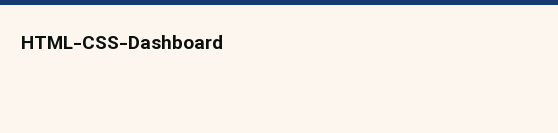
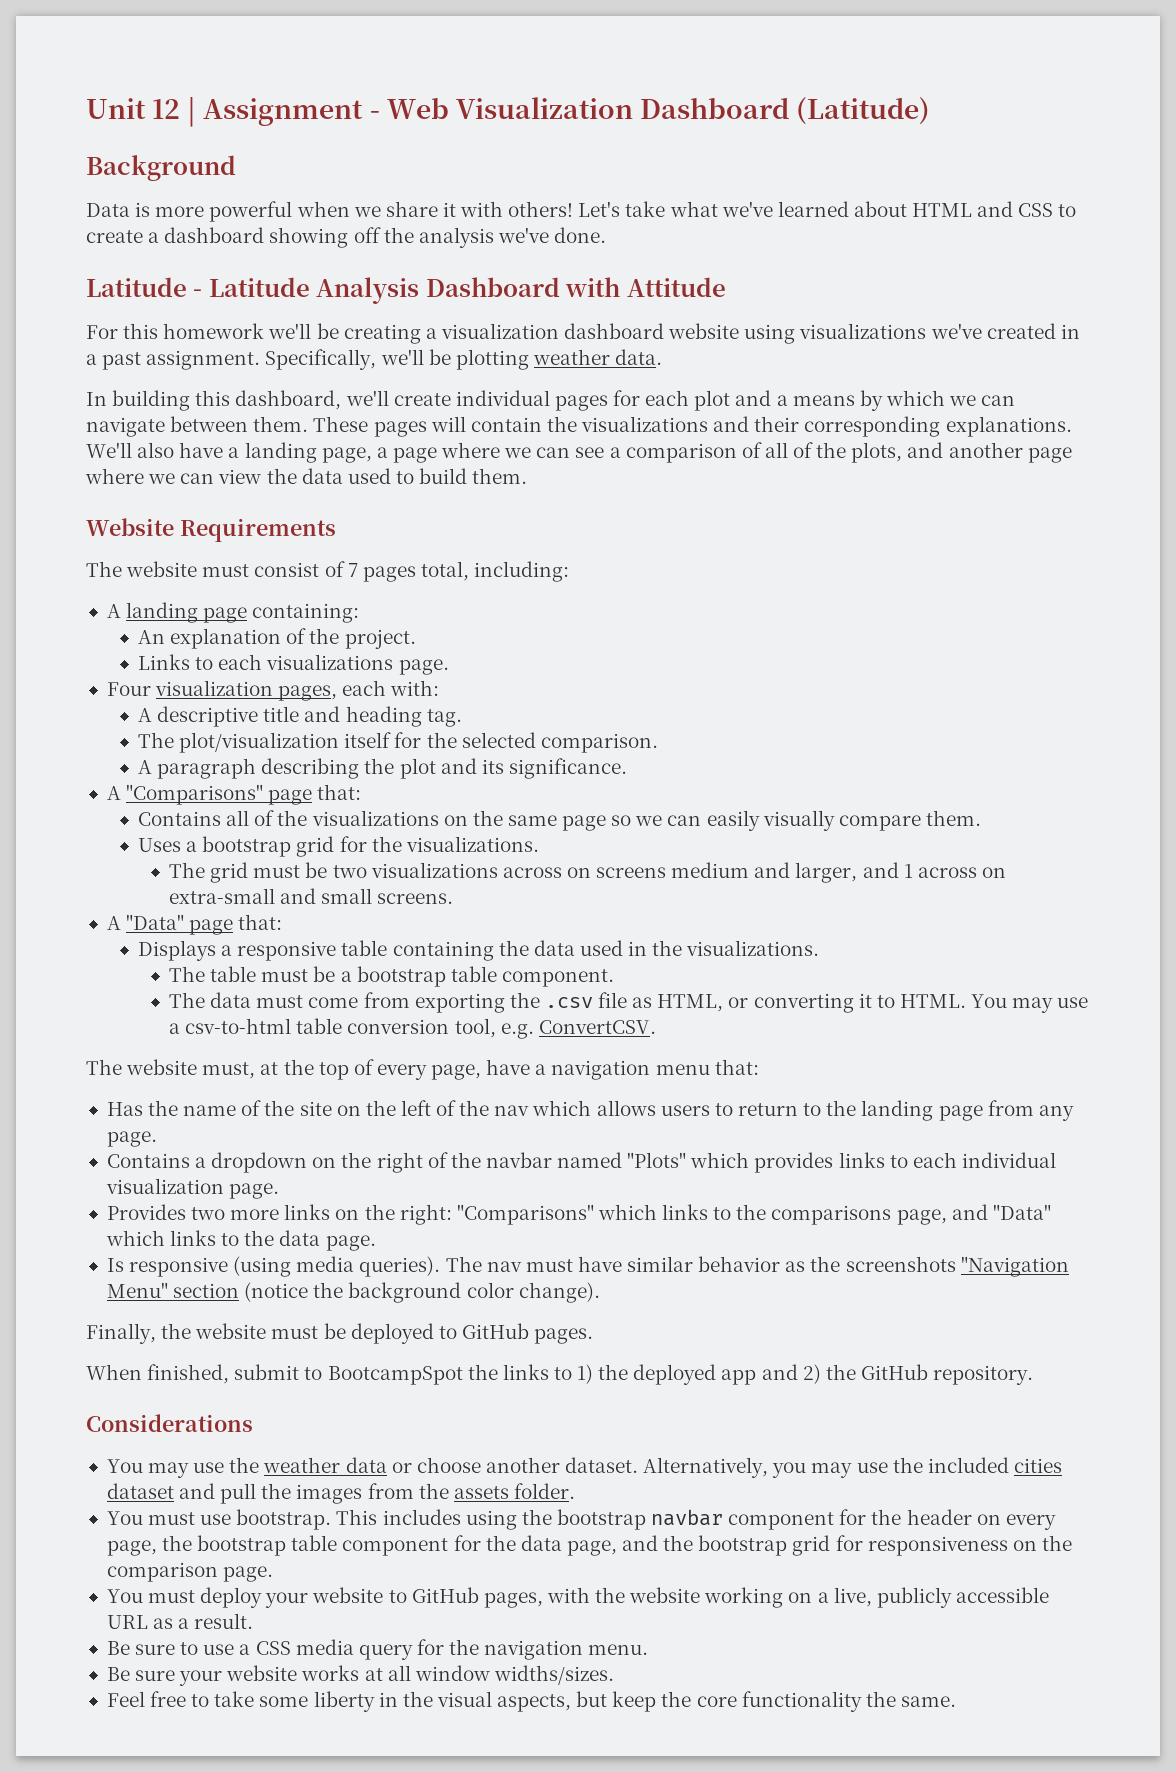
[21,35,223,49] HTML-CSS-Dashboard -> [86,97,931,127] [86,155,236,181] [86,201,1077,222] [86,227,607,248] [86,277,726,304] [86,323,1080,344] [86,349,663,370] [86,390,1016,411] [86,416,1072,437] [86,442,1072,463] [85,468,528,484] [86,518,336,542] [86,561,570,582] [106,602,360,623] [137,628,416,649] [137,654,449,675] [106,680,440,701] [137,706,462,727] [137,732,658,753] [137,758,627,779] [106,784,362,805] [137,810,981,831] [137,836,539,857] [169,862,1006,883] [169,888,454,904] [106,914,283,935] [137,940,820,961] [169,966,614,987] [169,992,1089,1013] [169,1018,656,1039] [86,1059,759,1080] [106,1100,1074,1121] [106,1131,157,1147] [106,1152,1056,1173] [105,1178,280,1199] [106,1204,1051,1225] [105,1230,376,1251] [106,1256,1069,1277] [106,1282,600,1303] [86,1323,594,1344] [86,1364,1034,1385] [86,1414,253,1432] [106,1457,1062,1478] [106,1483,575,1504] [106,1509,1056,1530] [106,1535,1072,1556] [106,1562,274,1582] [106,1587,1049,1608] [106,1613,254,1629] [106,1639,649,1660] [106,1665,614,1686] [106,1691,956,1712] Unit 12 | Assignment - Web Visualization Dashboard (Latitude) // Background // Data is more powerful when we share it with others! Let's take what we've learned about HTML and CSS to create a dashboard showing off the analysis we've done. // Latitude - Latitude Analysis Dashboard with Attitude // For this homework we'll be creating a visualization dashboard website using visualizations we've created in a past assignment. Specifically, we'll be plotting weather data. // In building this dashboard, we'll create individual pages for each plot and a means by which we can navigate between them. These pages will contain the visualizations and their corresponding explanations. We'll also have a landing page, a page where we can see a comparison of all of the plots, and another page where we can view the data used to build them. // Website Requirements // The website must consist of 7 pages total, including: // A landing page containing: // An explanation of the project. // Links to each visualizations page. // Four visualization pages, each with: // A descriptive title and heading tag. // The plot/visualization itself for the selected comparison. // A paragraph describing the plot and its significance. // A "Comparisons" page that: // Contains all of the visualizations on the same page so we can easily visually compare them. // Uses a bootstrap grid for the visualizations. // The grid must be two visualizations across on screens medium and larger, and 1 across on extra-small and small screens. // A "Data" page that: // Displays a responsive table containing the data used in the visualizations. // The table must be a bootstrap table component. // The data must come from exporting the .csv file as HTML, or converting it to HTML. You may use a csv-to-html table conversion tool, e.g. ConvertCSV. // The website must, at the top of every page, have a navigation menu that: // Has the name of the site on the left of the nav which allows users to return to the landing page from any page. // Contains a dropdown on the right of the navbar named "Plots" which provides links to each individual visualization page. // Provides two more links on the right: "Comparisons" which links to the comparisons page, and "Data" which links to the data page. // Is responsive (using media queries). The nav must have similar behavior as the screenshots "Navigation Menu" section (notice the background color change). // Finally, the website must be deployed to GitHub pages. // When finished, submit to BootcampSpot the links to 1) the deployed app and 2) the GitHub repository. // Considerations // You may use the weather data or choose another dataset. Alternatively, you may use the included cities dataset and pull the images from the assets folder. // You must use bootstrap. This includes using the bootstrap navbar component for the header on every page, the bootstrap table component for the data page, and the bootstrap grid for responsiveness on the comparison page. // You must deploy your website to GitHub pages, with the website working on a live, publicly accessible URL as a result. // Be sure to use a CSS media query for the navigation menu. // Be sure your website works at all window widths/sizes. // Feel free to take some liberty in the visual aspects, but keep the core functionality the same.

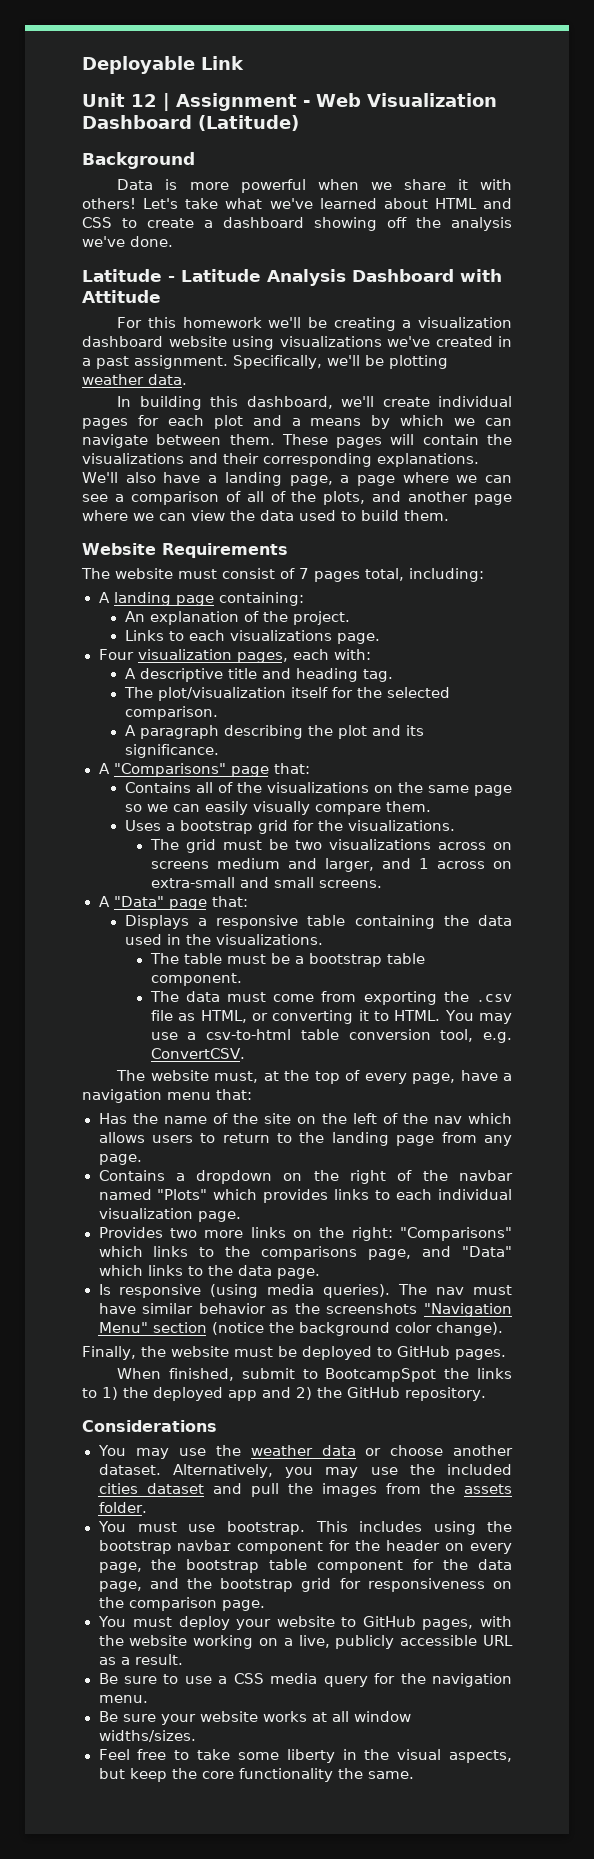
(86, 108) none -> [82,56,244,74] Deployable Link //

